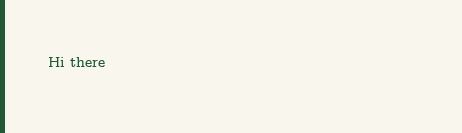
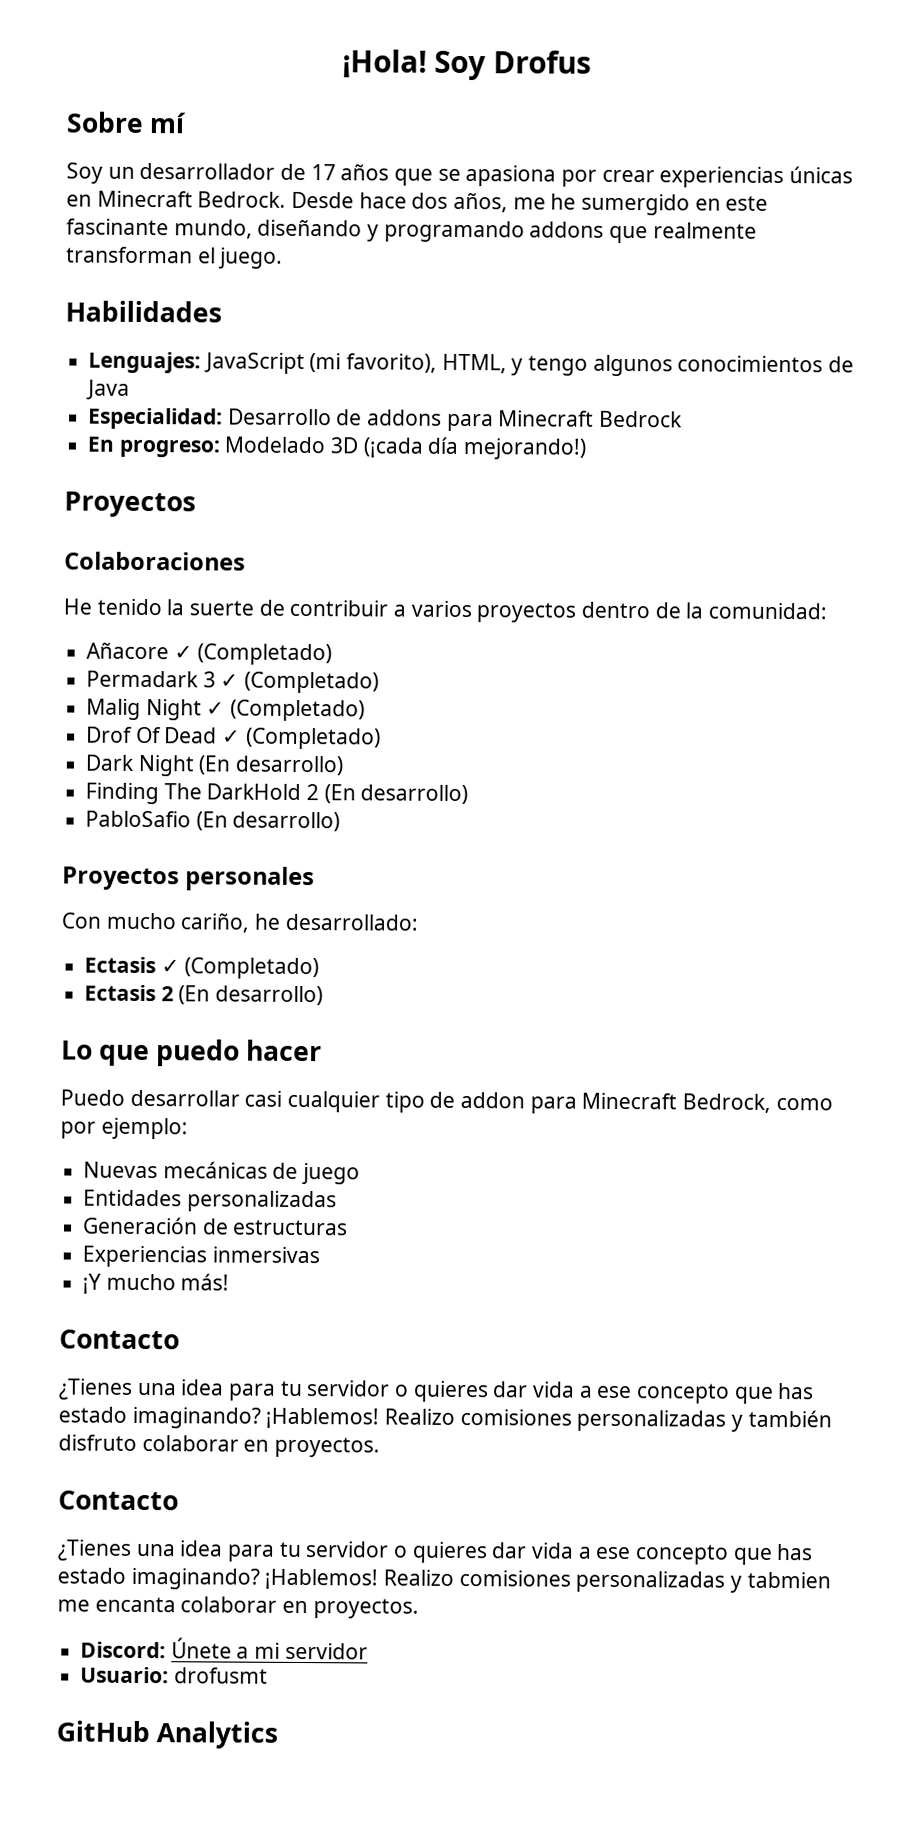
[48,57,105,67] Hi there -> [342,49,592,81] [66,111,188,134] [66,162,854,189] [66,190,769,216] [66,218,757,244] [66,246,284,269] [65,300,222,323] [88,351,855,377] [86,379,131,400] [88,407,684,432] [87,436,587,460] [64,491,196,518] [64,551,246,571] [63,598,828,623] [86,642,333,666] [86,670,380,694] [86,698,366,722] [86,726,381,750] [85,754,344,777] [85,782,469,805] [85,810,341,832] [62,866,316,892] [61,912,418,933] [84,956,320,980] [84,984,324,1006] [61,1039,323,1067] [60,1089,833,1114] [60,1117,188,1140] [83,1161,361,1185] [83,1189,337,1213] [82,1216,349,1236] [82,1245,320,1268] [82,1273,230,1294] [59,1329,180,1350] [58,1378,815,1404] [58,1406,832,1432] [58,1434,381,1458] [58,1490,179,1511] [57,1539,814,1565] [57,1567,831,1593] [57,1596,419,1619] [80,1637,368,1660] [80,1666,268,1684] [56,1720,279,1749] ¡Hola! Soy Drofus // Sobre mí // Soy un desarrollador de 17 años que se apasiona por crear experiencias únicas en Minecraft Bedrock. Desde hace dos años, me he sumergido en este fascinante mundo, diseñando y programando addons que realmente transforman el juego. // Habilidades // Lenguajes: JavaScript (mi favorito), HTML, y tengo algunos conocimientos de Java // Especialidad: Desarrollo de addons para Minecraft Bedrock // En progreso: Modelado 3D (¡cada día mejorando!) // Proyectos // Colaboraciones // He tenido la suerte de contribuir a varios proyectos dentro de la comunidad: // Añacore ✓ (Completado) // Permadark 3 ✓ (Completado) // Malig Night ✓ (Completado) // Drof Of Dead ✓ (Completado) // Dark Night (En desarrollo) // Finding The DarkHold 2 (En desarrollo) // PabloSafio (En desarrollo) // Proyectos personales // Con mucho cariño, he desarrollado: // Ectasis ✓ (Completado) // Ectasis 2 (En desarrollo) // Lo que puedo hacer // Puedo desarrollar casi cualquier tipo de addon para Minecraft Bedrock, como por ejemplo: // Nuevas mecánicas de juego // Entidades personalizadas // Generación de estructuras // Experiencias inmersivas // ¡Y mucho más! // Contacto // ¿Tienes una idea para tu servidor o quieres dar vida a ese concepto que has estado imaginando? ¡Hablemos! Realizo comisiones personalizadas y también disfruto colaborar en proyectos. // Contacto // ¿Tienes una idea para tu servidor o quieres dar vida a ese concepto que has estado imaginando? ¡Hablemos! Realizo comisiones personalizadas y tabmien me encanta colaborar en proyectos. // Discord: Únete a mi servidor // Usuario: drofusmt // GitHub Analytics

